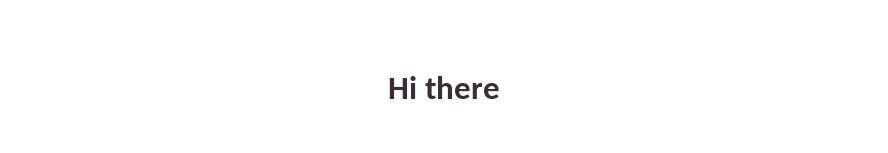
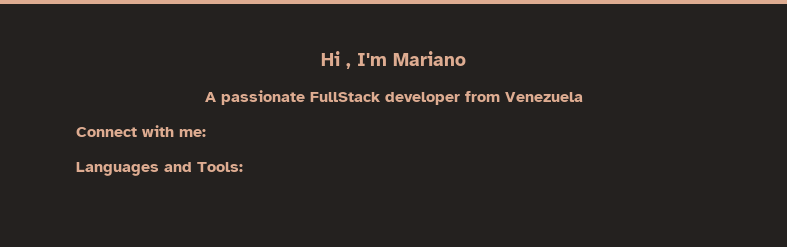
[425,76,501,99] there -> [346,51,466,69] [204,90,583,105] [76,125,206,137] [76,162,243,176] , I'm Mariano // A passionate FullStack developer from Venezuela // Connect with me: // Languages and Tools:

